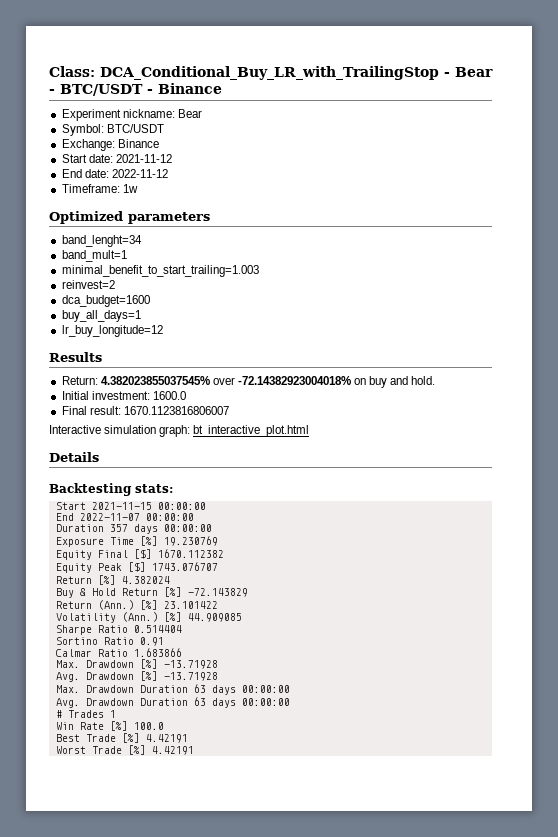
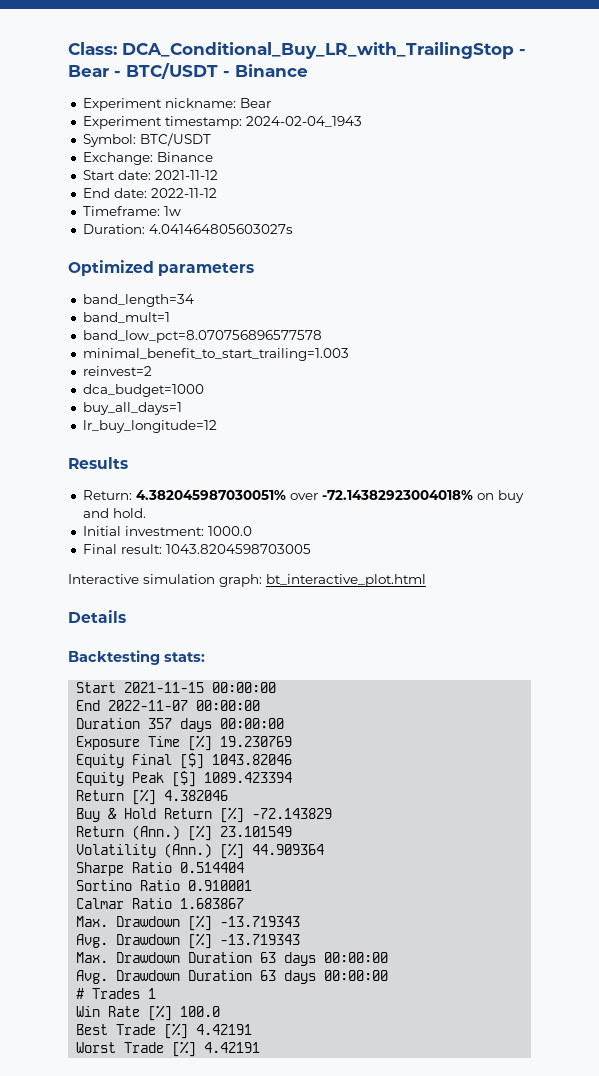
(202, 113) none -> [82,116,362,129] // Experiment timestamp: 2024-02-04_1943
(138, 188) none -> [82,224,293,234] // Duration: 4.041464805603027s
[61,235,142,247] band_lenght=34 -> [82,294,194,307] band_length=34
(127, 256) none -> [82,330,322,343] // band_low_pct=8.070756896577578
[61,295,150,307] dca_budget=1600 -> [82,384,204,397] dca_budget=1000
[100,376,210,385] 4.382023855037545% -> [135,490,286,500] 4.382045987030051%
[152,391,186,400] 1600.0 -> [207,526,252,536] 1000.0
[123,406,229,415] 1670.1123816806007 -> [165,544,311,554] 1043.8204598703005
[157,549,224,558] 1670.112382 -> [212,754,293,765] 1043.82046
[151,562,218,571] [55,575,170,585] 1743.076707 // Return [%] 4.382024 -> [204,772,293,783] [76,789,229,805] 1089.423394 // Return [%] 4.382046
[163,601,218,609] 23.101422 -> [220,826,293,837] 23.101549
[187,613,242,622] 44.909085 -> [252,844,325,855] 44.909364
[139,637,164,646] 0.91 -> [188,880,253,891] 0.910001
[133,648,182,657] 1.683866 -> [180,898,245,909] 1.683867
[163,660,218,669] -13.71928 -> [220,916,301,927] -13.719343
[163,672,218,681] -13.71928 -> [220,934,301,945] -13.719343

